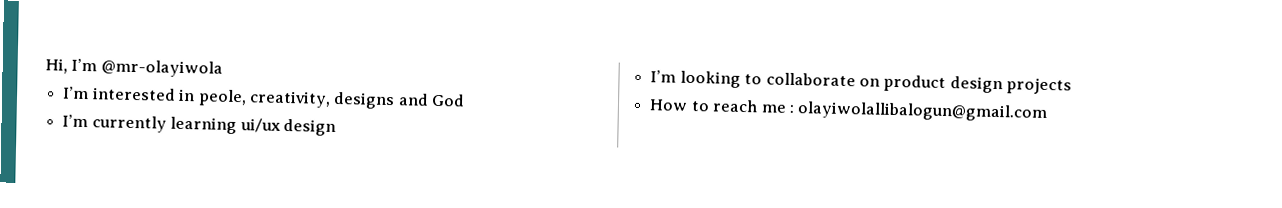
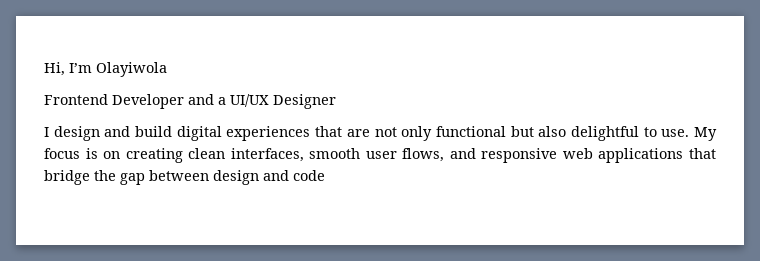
[100,59,223,78] [62,86,466,110] [62,114,336,136] [650,70,1073,95] [649,99,1049,123] @mr-olayiwola // I’m interested in peole, creativity, designs and God // I’m currently learning ui/ux design // I’m looking to collaborate on product design projects // How to reach me : olayiwolallibalogun@gmail.com -> [96,62,167,77] [44,94,336,109] [44,126,717,141] [44,148,717,163] [44,170,325,185] Olayiwola // Frontend Developer and a UI/UX Designer // I design and build digital experiences that are not only functional but also delightful to use. My focus is on creating clean interfaces, smooth user flows, and responsive web applications that bridge the gap between design and code

